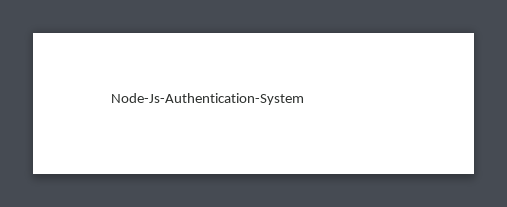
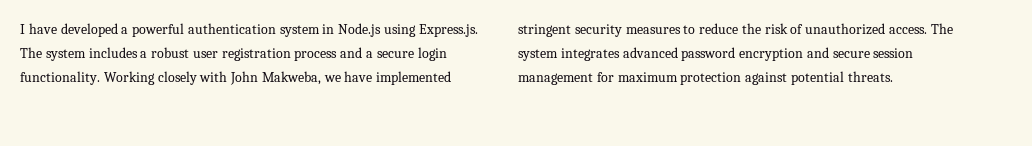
[111,93,304,105] Node-Js-Authentication-System -> [20,23,478,37] [20,47,447,61] [20,71,452,85] [518,23,953,37] [518,47,914,61] [518,71,893,85] I have developed a powerful authentication system in Node.js using Express.js. The system includes a robust user registration process and a secure login functionality. Working closely with John Makweba, we have implemented stringent security measures to reduce the risk of unauthorized access. The system integrates advanced password encryption and secure session management for maximum protection against potential threats.

